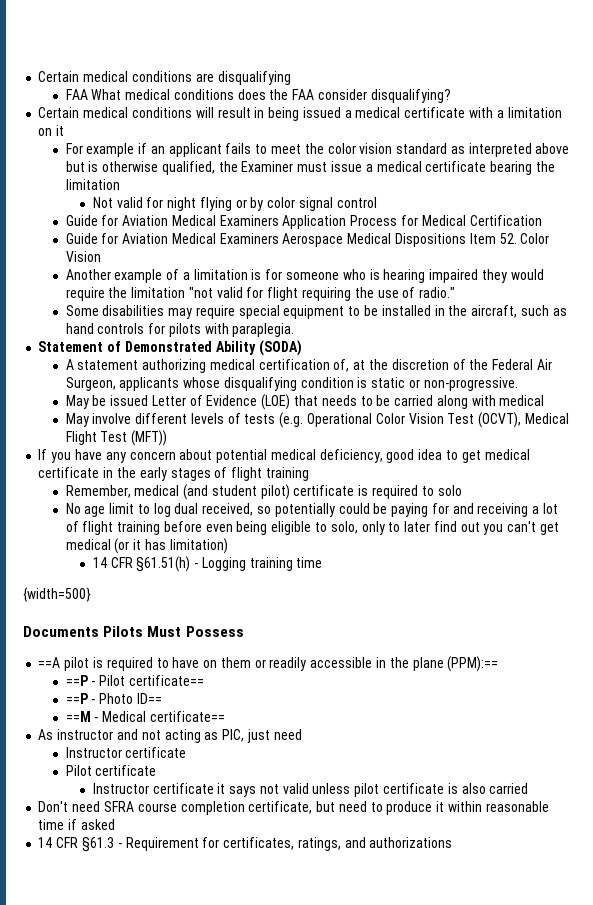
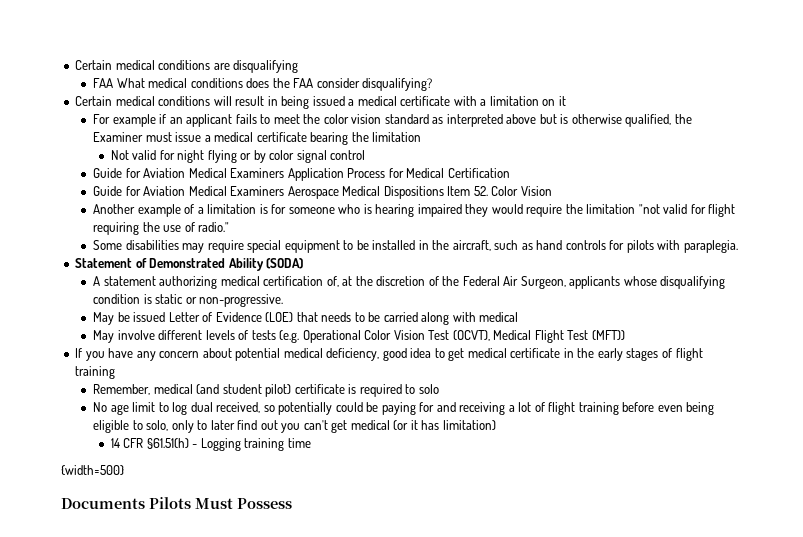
[38,656,499,672] [65,675,204,686] [65,693,162,704] [65,711,225,722] [38,729,302,743] [65,747,187,758] [65,765,157,776] [92,783,529,797] [38,801,549,815] [38,819,115,830] [38,837,453,852] // ==A pilot is required to have on them or readily accessible in the plane (PPM):== // ==P - Pilot certificate== // ==P - Photo ID== // ==M - Medical certificate== // As instructor and not acting as PIC, just need // Instructor certificate // Pilot certificate // Instructor certificate it says not valid unless pilot certificate is also carried // Don't need SFRA course completion certificate, but need to produce it within reasonable time if asked // 14 CFR §61.3 - Requirement for certificates, ratings, and authorizations -> (292, 503) none

